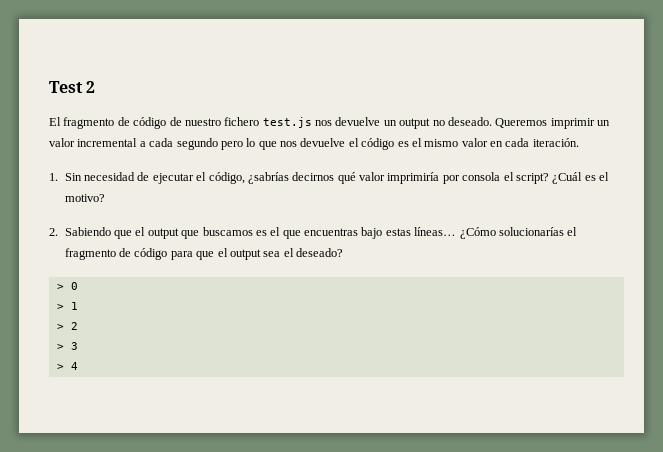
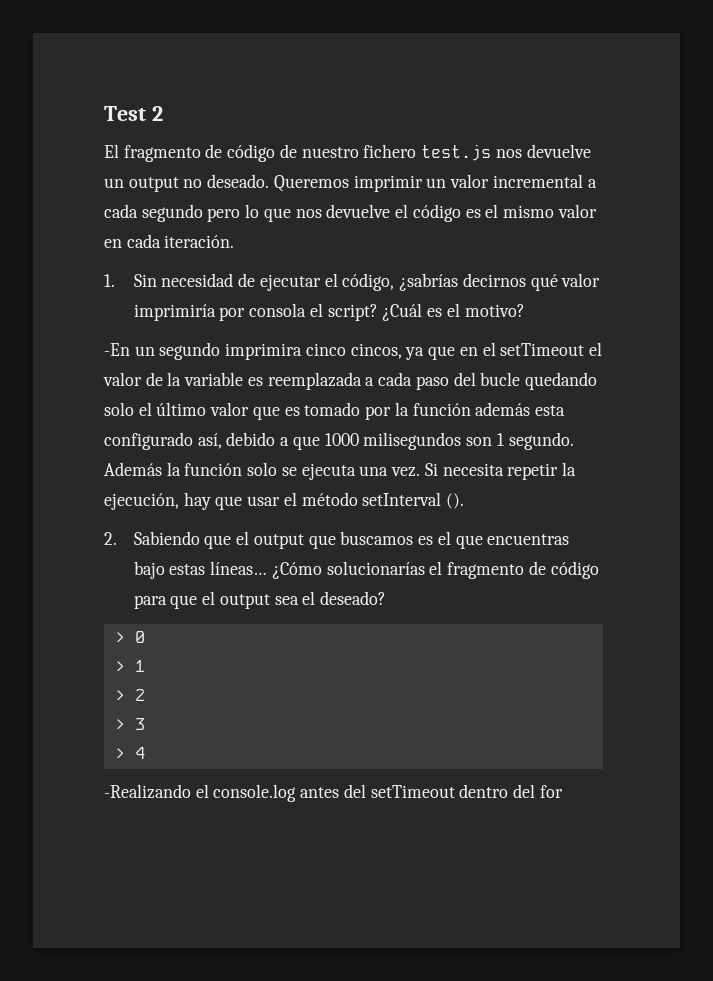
(105, 198) none -> [104,342,602,360] [103,372,597,390] [104,402,565,420] [104,432,574,450] [104,462,576,480] [104,492,465,510] // -En un segundo imprimira cinco cincos, ya que en el setTimeout el valor de la variable es reemplazada a cada paso del bucle quedando solo el último valor que es tomado por la función además esta configurado así, debido a que 1000 milisegundos son 1 segundo. Además la función solo se ejecuta una vez. Si necesita repetir la ejecución, hay que usar el método setInterval ().
(78, 366) none -> [104,784,563,802] // -Realizando el console.log antes del setTimeout dentro del for

